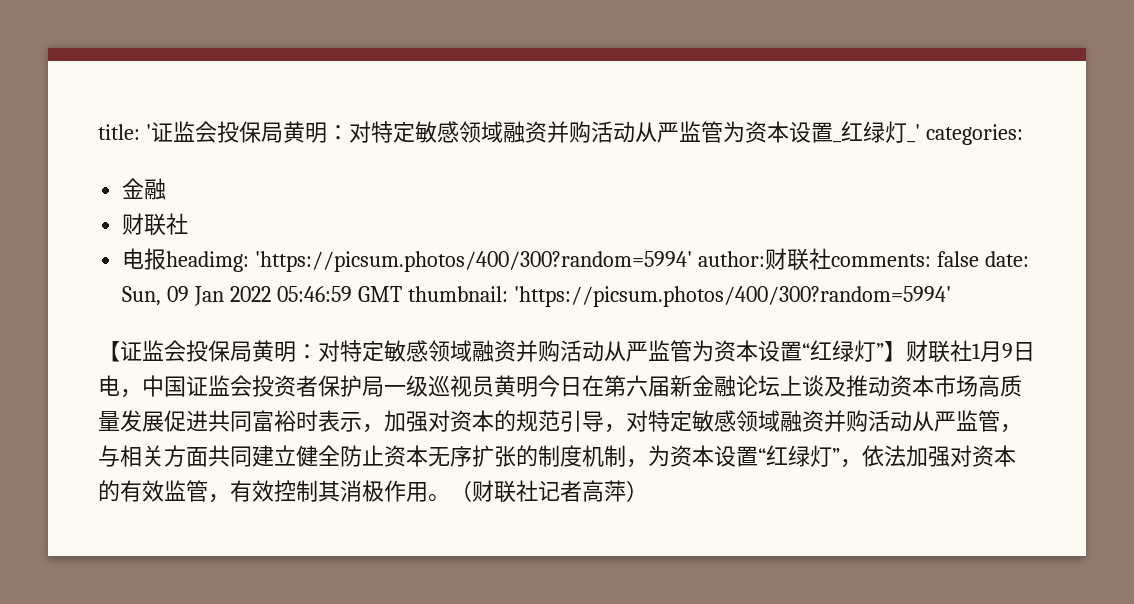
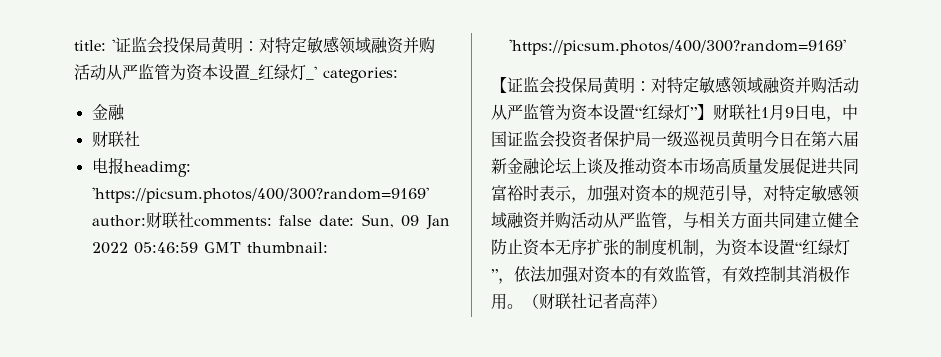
[255,251,693,272] 'https://picsum.photos/400/300?random=5994' -> [91,187,429,203] 'https://picsum.photos/400/300?random=9169'
[513,286,951,307] 'https://picsum.photos/400/300?random=5994' -> [508,39,846,55] 'https://picsum.photos/400/300?random=9169'

